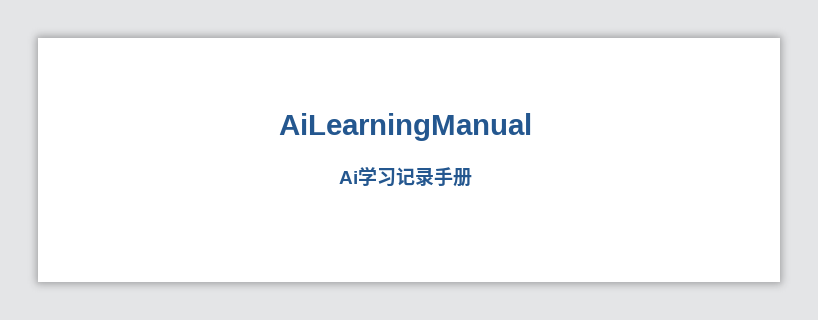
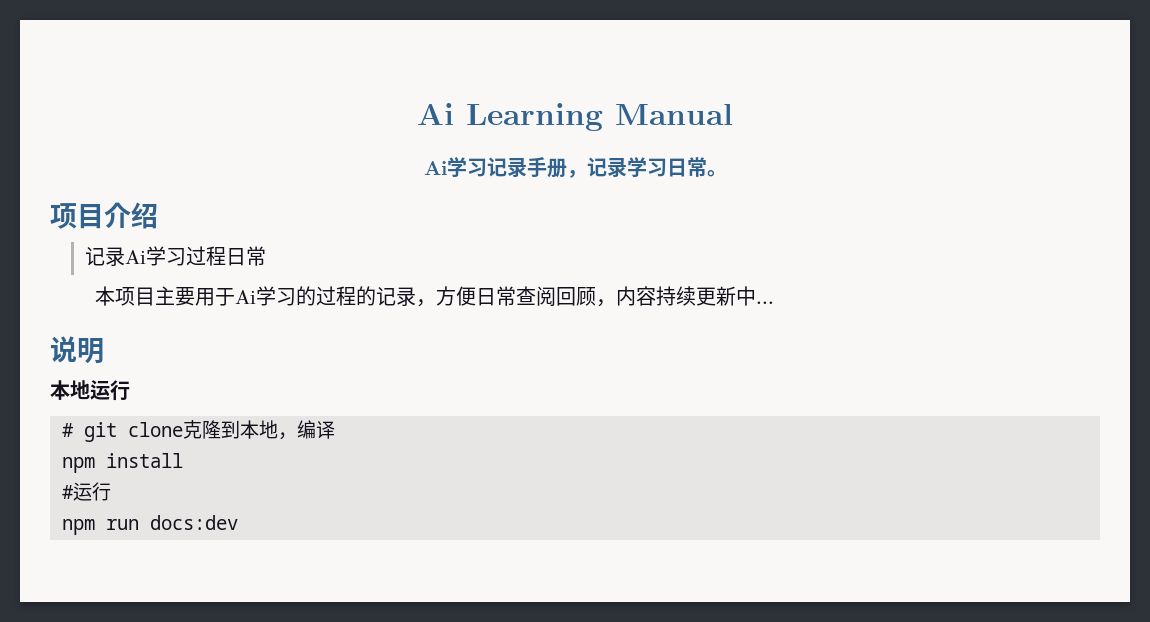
[279,113,532,141] AiLearningManual -> [417,103,733,131] Ai Learning Manual
(472, 177) none -> [566,157,727,178] [50,202,158,229] [84,246,266,266] [94,286,774,307] [50,336,104,364] [50,380,130,401] [62,420,335,442] [62,453,183,473] [62,482,111,501] [62,515,238,535] ，记录学习日常。 // 项目介绍 // 记录Ai学习过程日常 // 本项目主要用于Ai学习的过程的记录，方便日常查阅回顾，内容持续更新中... // 说明 // 本地运行 // # git clone克隆到本地，编译 // npm install // #运行 // npm run docs:dev

